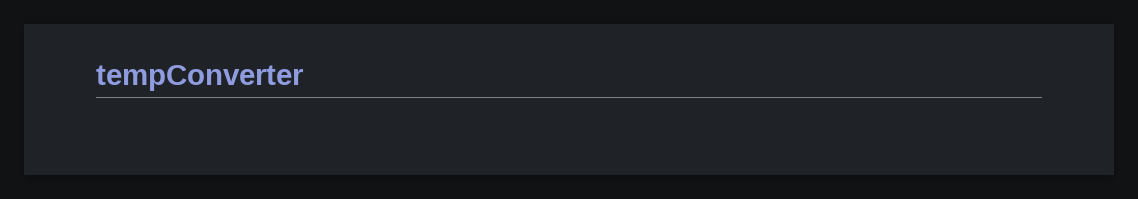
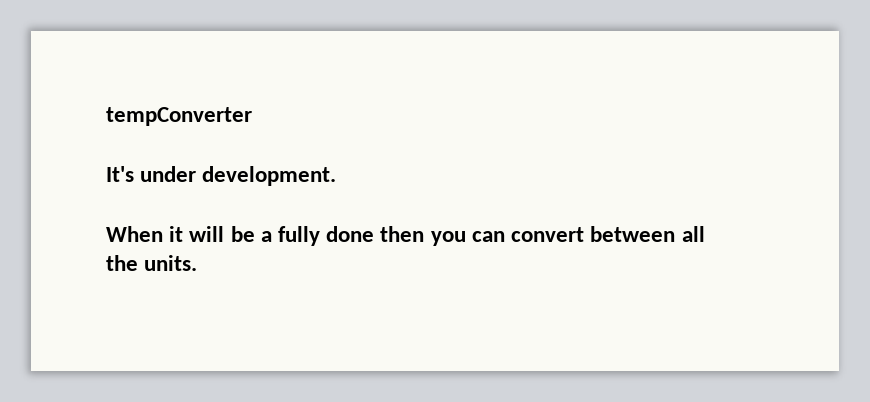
(304, 78) none -> [106,166,337,186] [106,226,705,246] [106,255,198,271] // It's under development. // When it will be a fully done then you can convert between all the units.

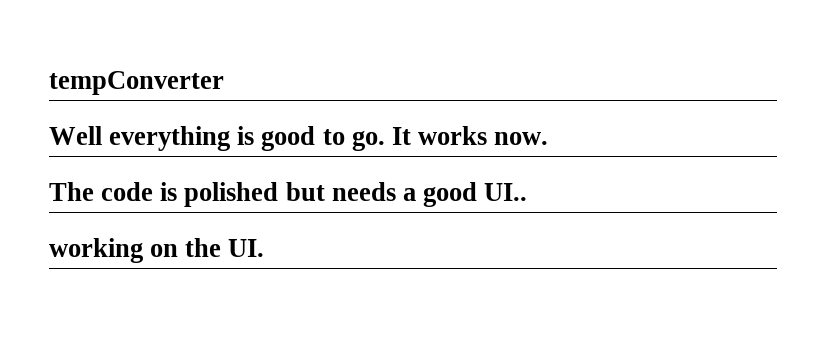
[106,166,337,186] [106,226,705,246] [106,255,198,271] It's under development. // When it will be a fully done then you can convert between all the units. -> [49,126,549,151] [49,182,528,207] [49,238,265,263] Well everything is good to go. It works now. // The code is polished but needs a good UI.. // working on the UI.

